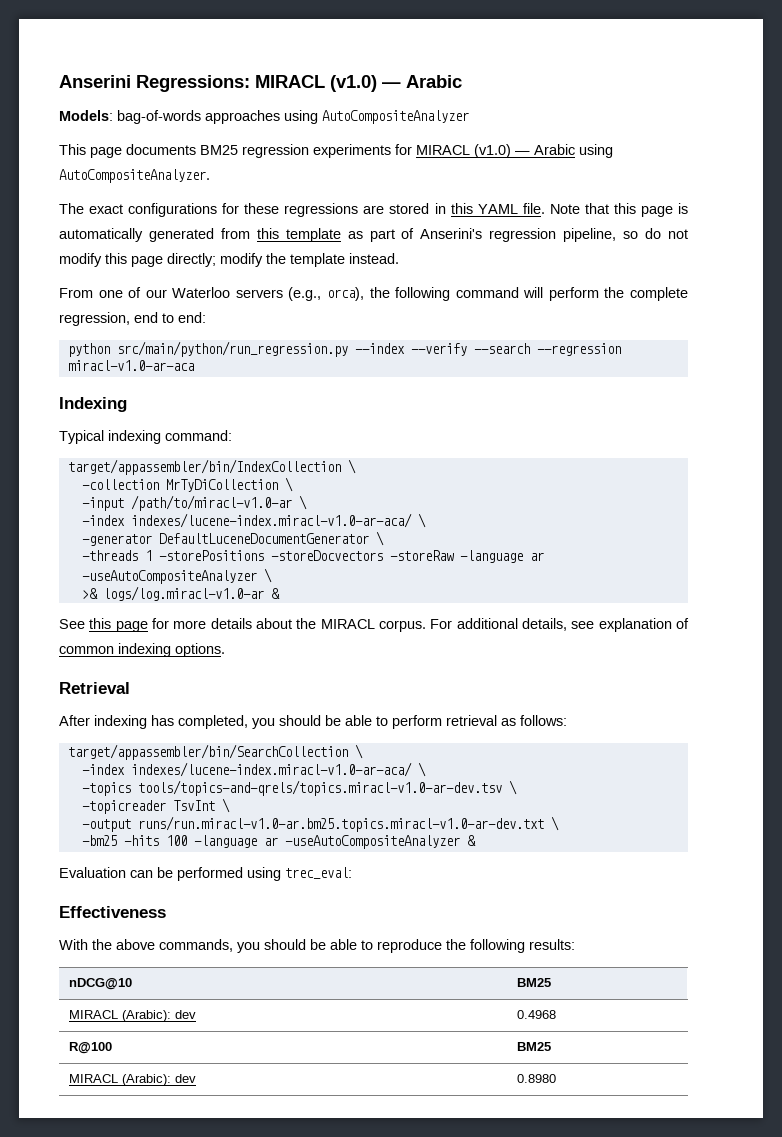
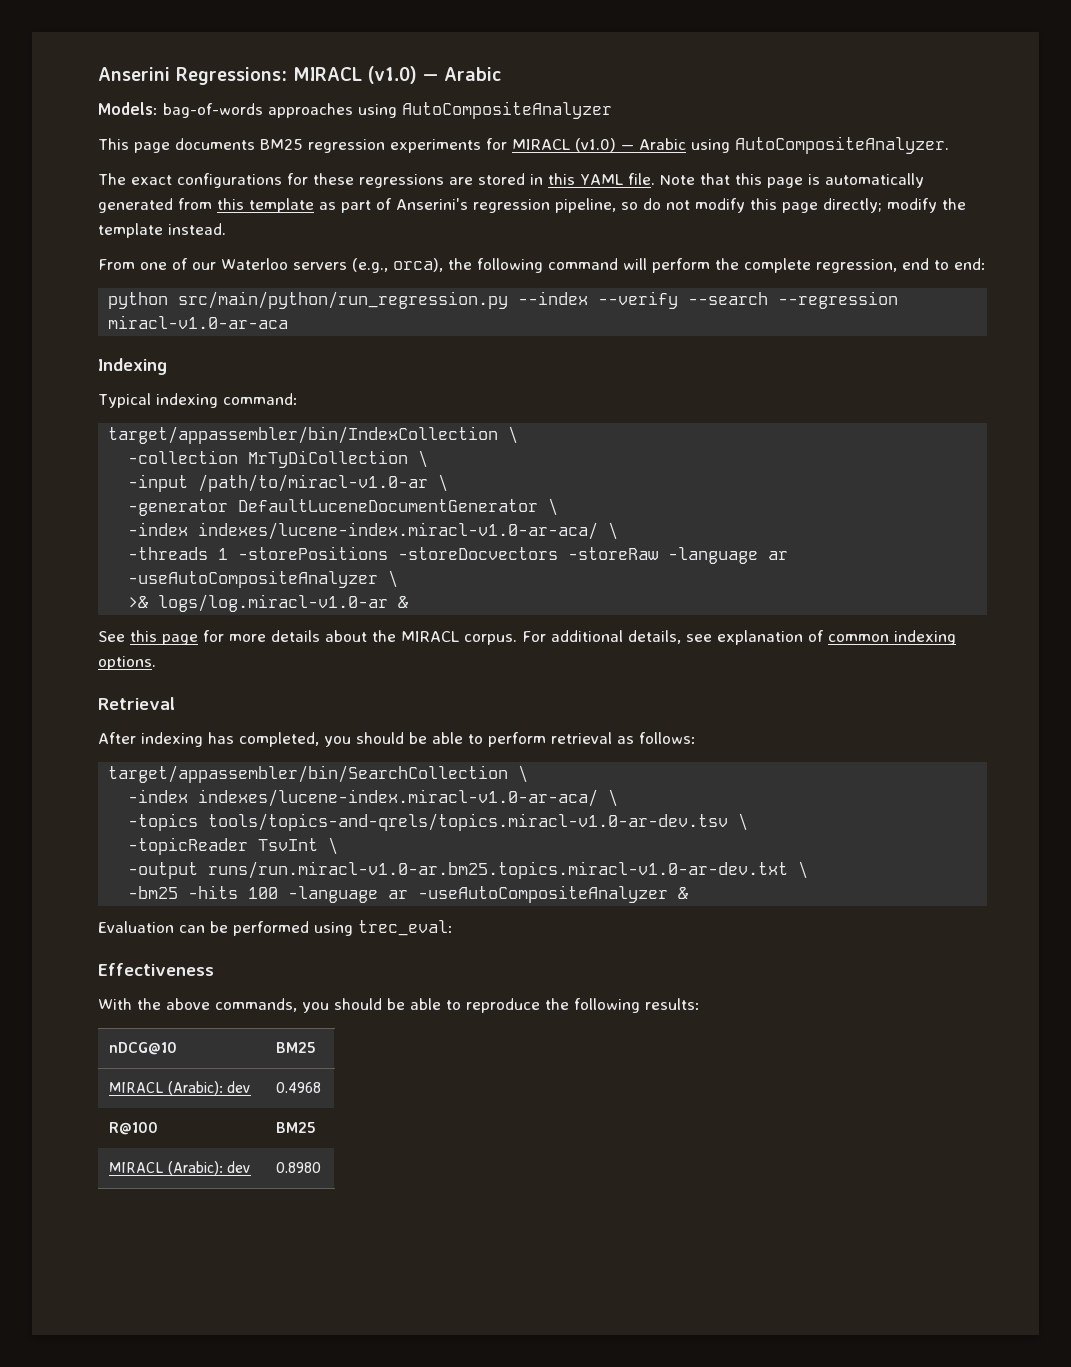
[81,513,426,528] [81,531,384,546] // -index indexes/lucene-index.miracl-v1.0-ar-aca/ \ // -generator DefaultLuceneDocumentGenerator \ -> [128,498,559,516] [128,522,619,540] // -generator DefaultLuceneDocumentGenerator \ // -index indexes/lucene-index.miracl-v1.0-ar-aca/ \
[81,800,166,814] -topicreader -> [128,837,249,855] -topicReader

